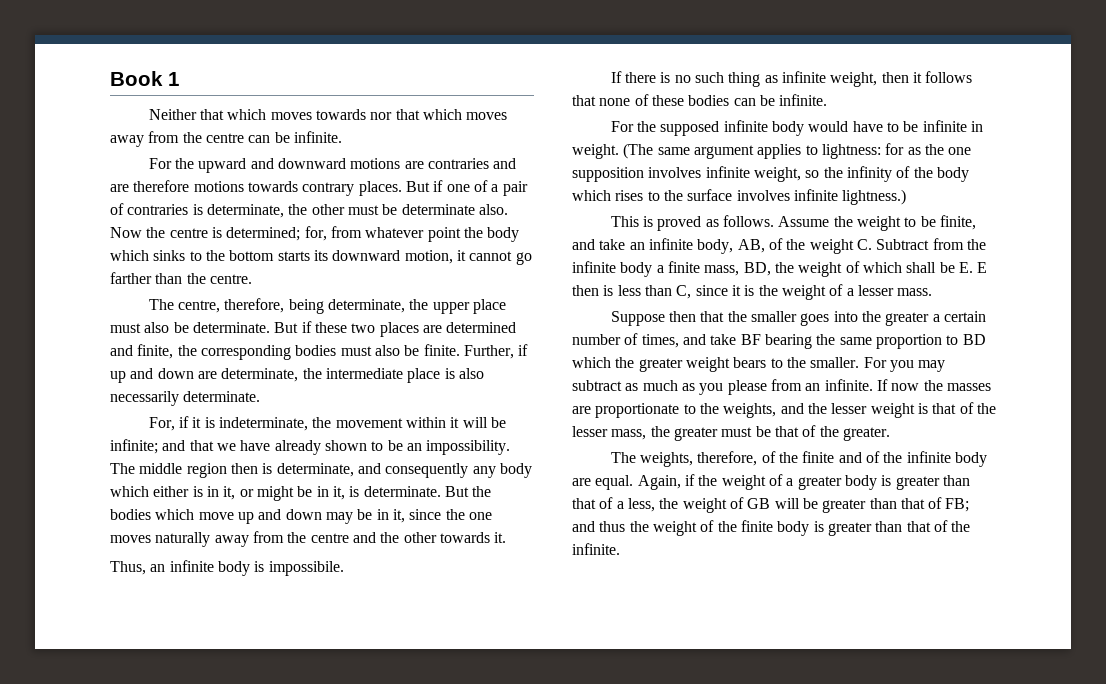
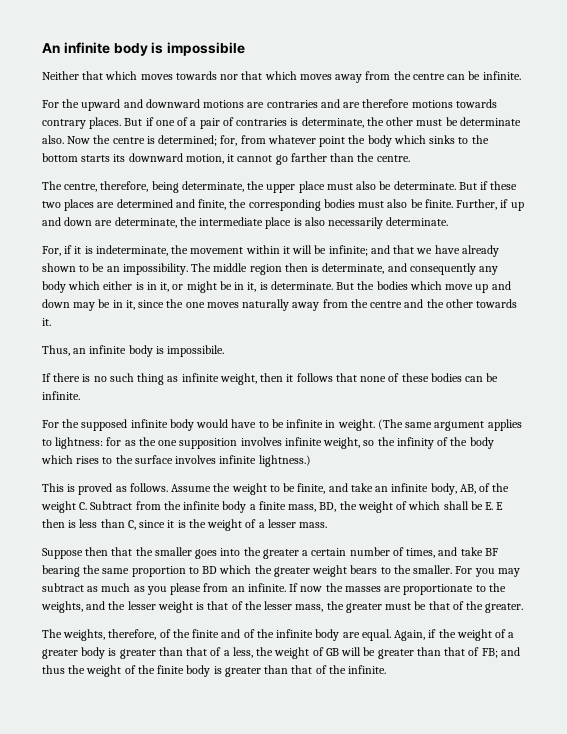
[110,71,179,86] Book 1 -> [42,42,246,56] An infinite body is impossibile

